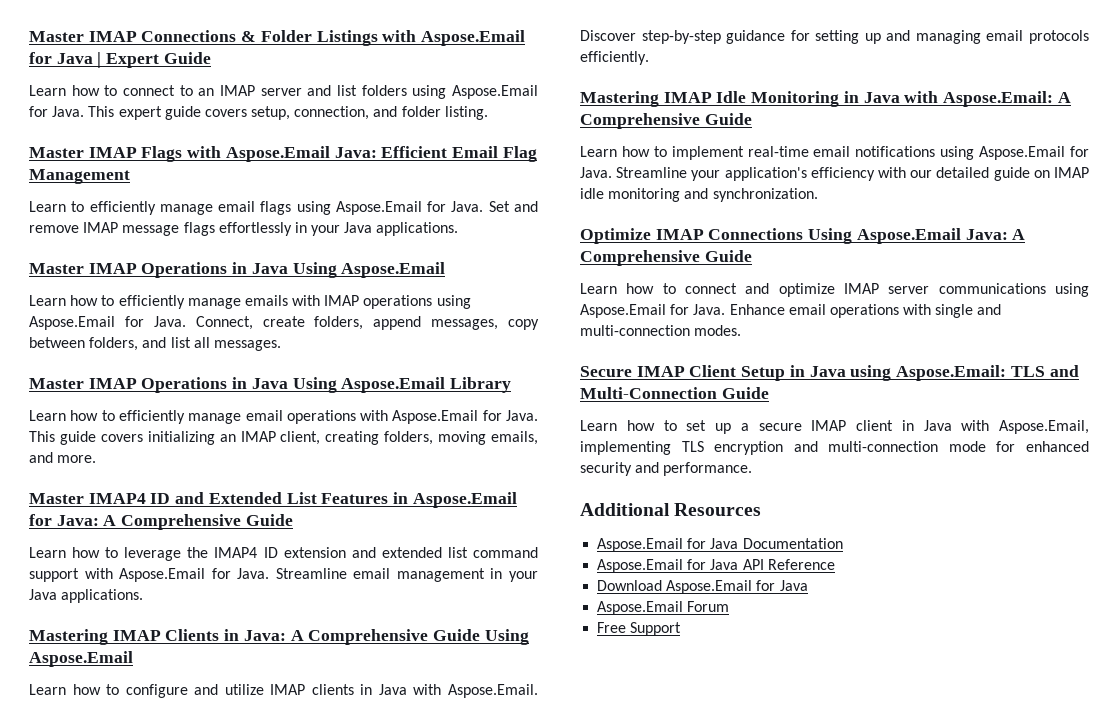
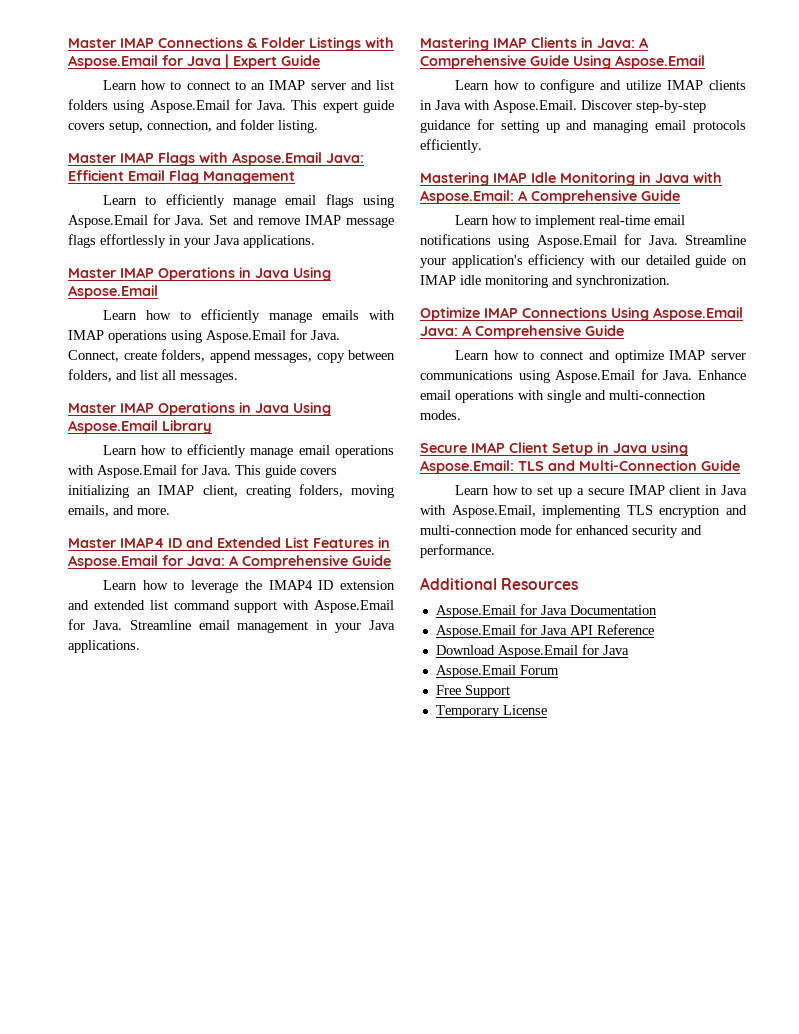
(682, 629) none -> [435,705,547,718] // Temporary License

